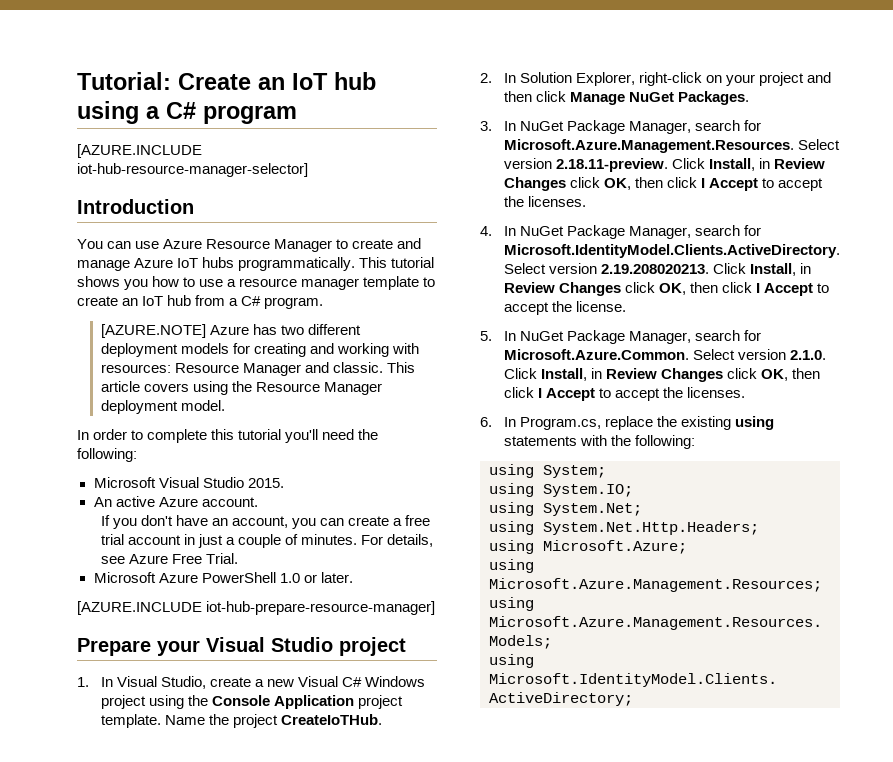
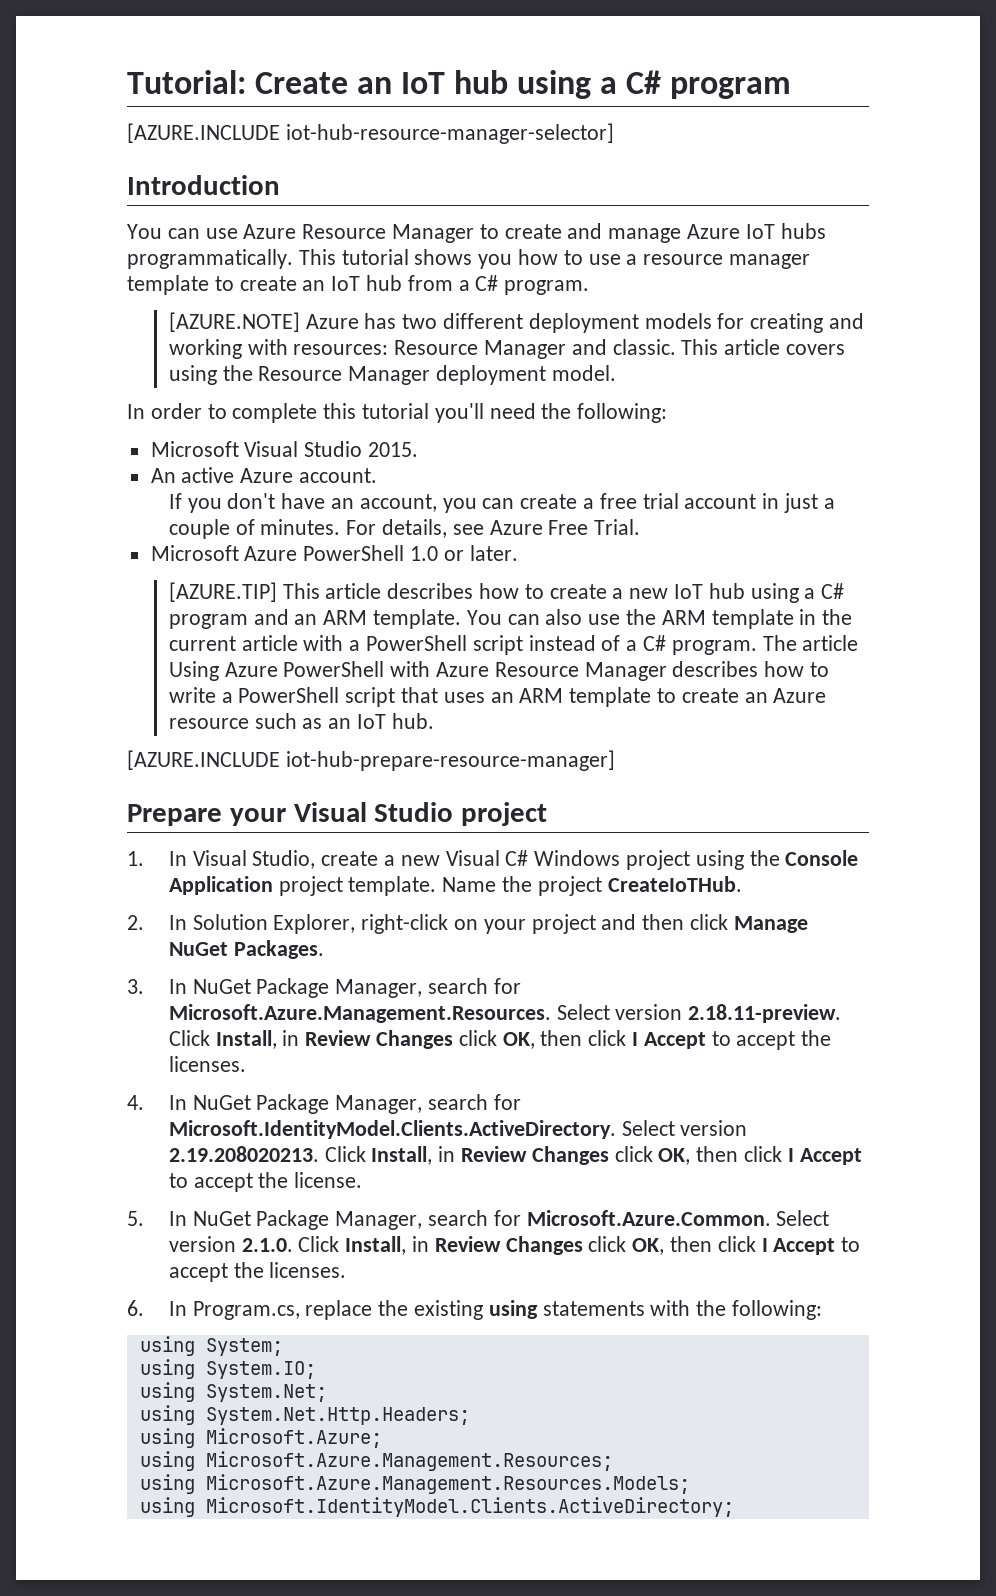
(353, 577) none -> [168,582,845,603] [168,609,853,629] [168,635,859,655] [168,661,830,681] [168,687,827,707] [168,713,434,729] // [AZURE.TIP] This article describes how to create a new IoT hub using a C# program and an ARM template. You can also use the ARM template in the current article with a PowerShell script instead of a C# program. The article Using Azure PowerShell with Azure Resource Manager describes how to write a PowerShell script that uses an ARM template to create an Azure resource such as an IoT hub.

